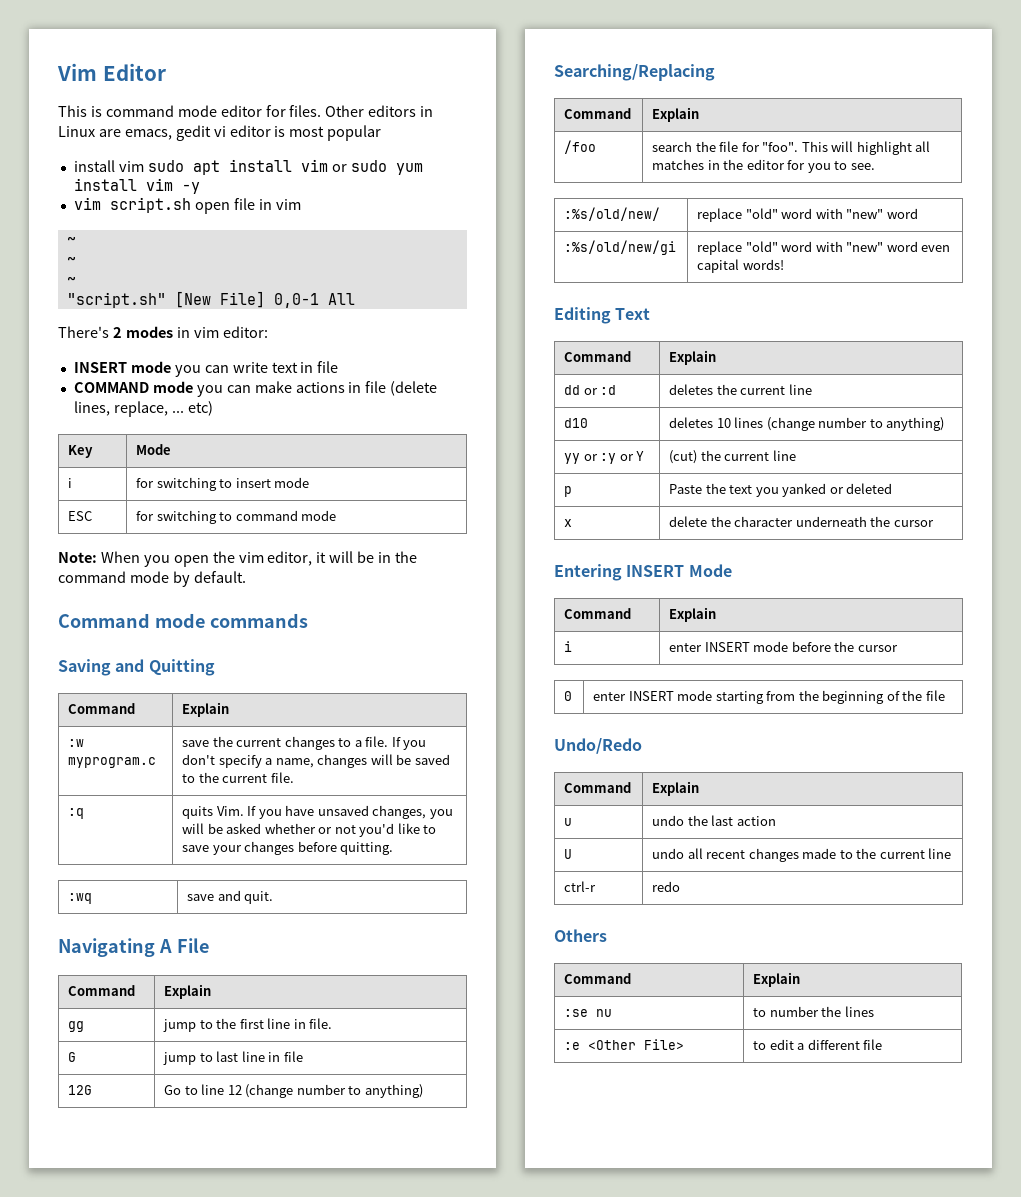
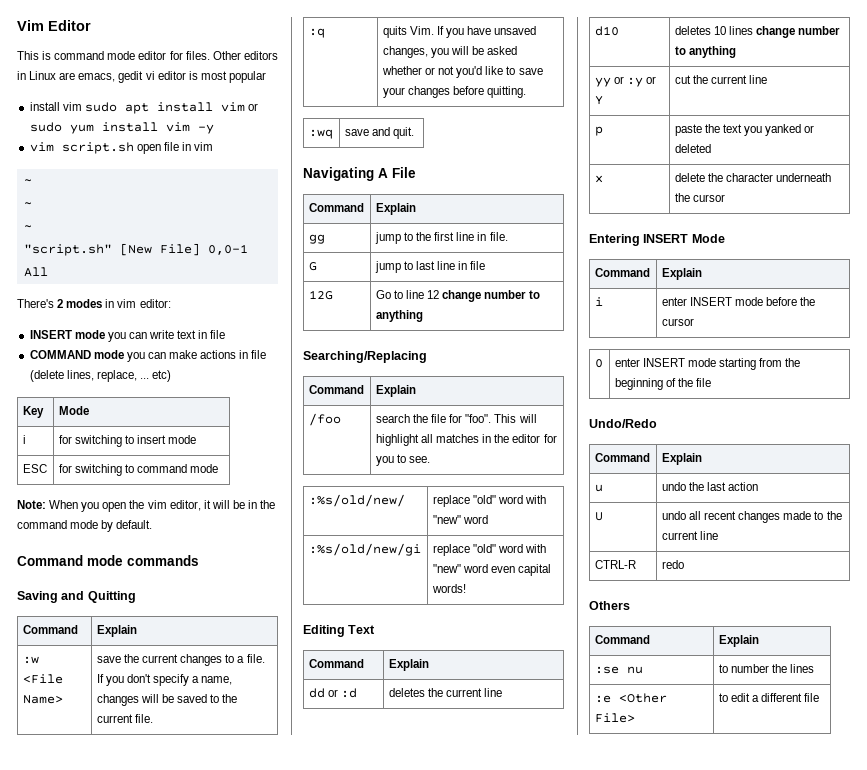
[68,757,157,768] myprogram.c -> [22,674,63,684] [22,695,63,704] <File Name>
[245,1084,423,1098] (change number to anything) -> [442,290,540,302] [375,310,423,322] change number to anything
[766,417,945,431] (change number to anything) -> [756,26,841,38] [674,46,737,58] change number to anything
[669,450,698,464] (cut) -> [674,75,691,84] cut
[669,484,703,494] Paste -> [674,124,702,136] paste
[564,881,597,892] ctrl-r -> [594,560,636,569] CTRL-R

